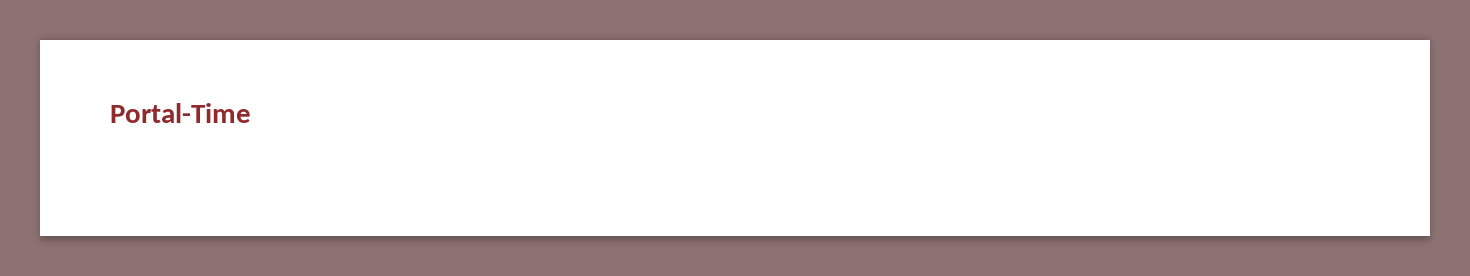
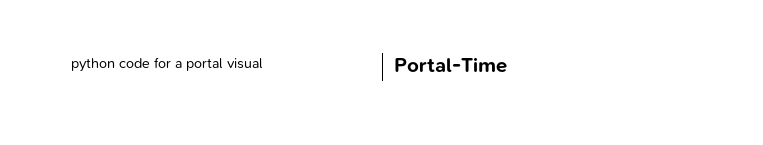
(110, 113) none -> [71,57,263,72] python code for a portal visual //

